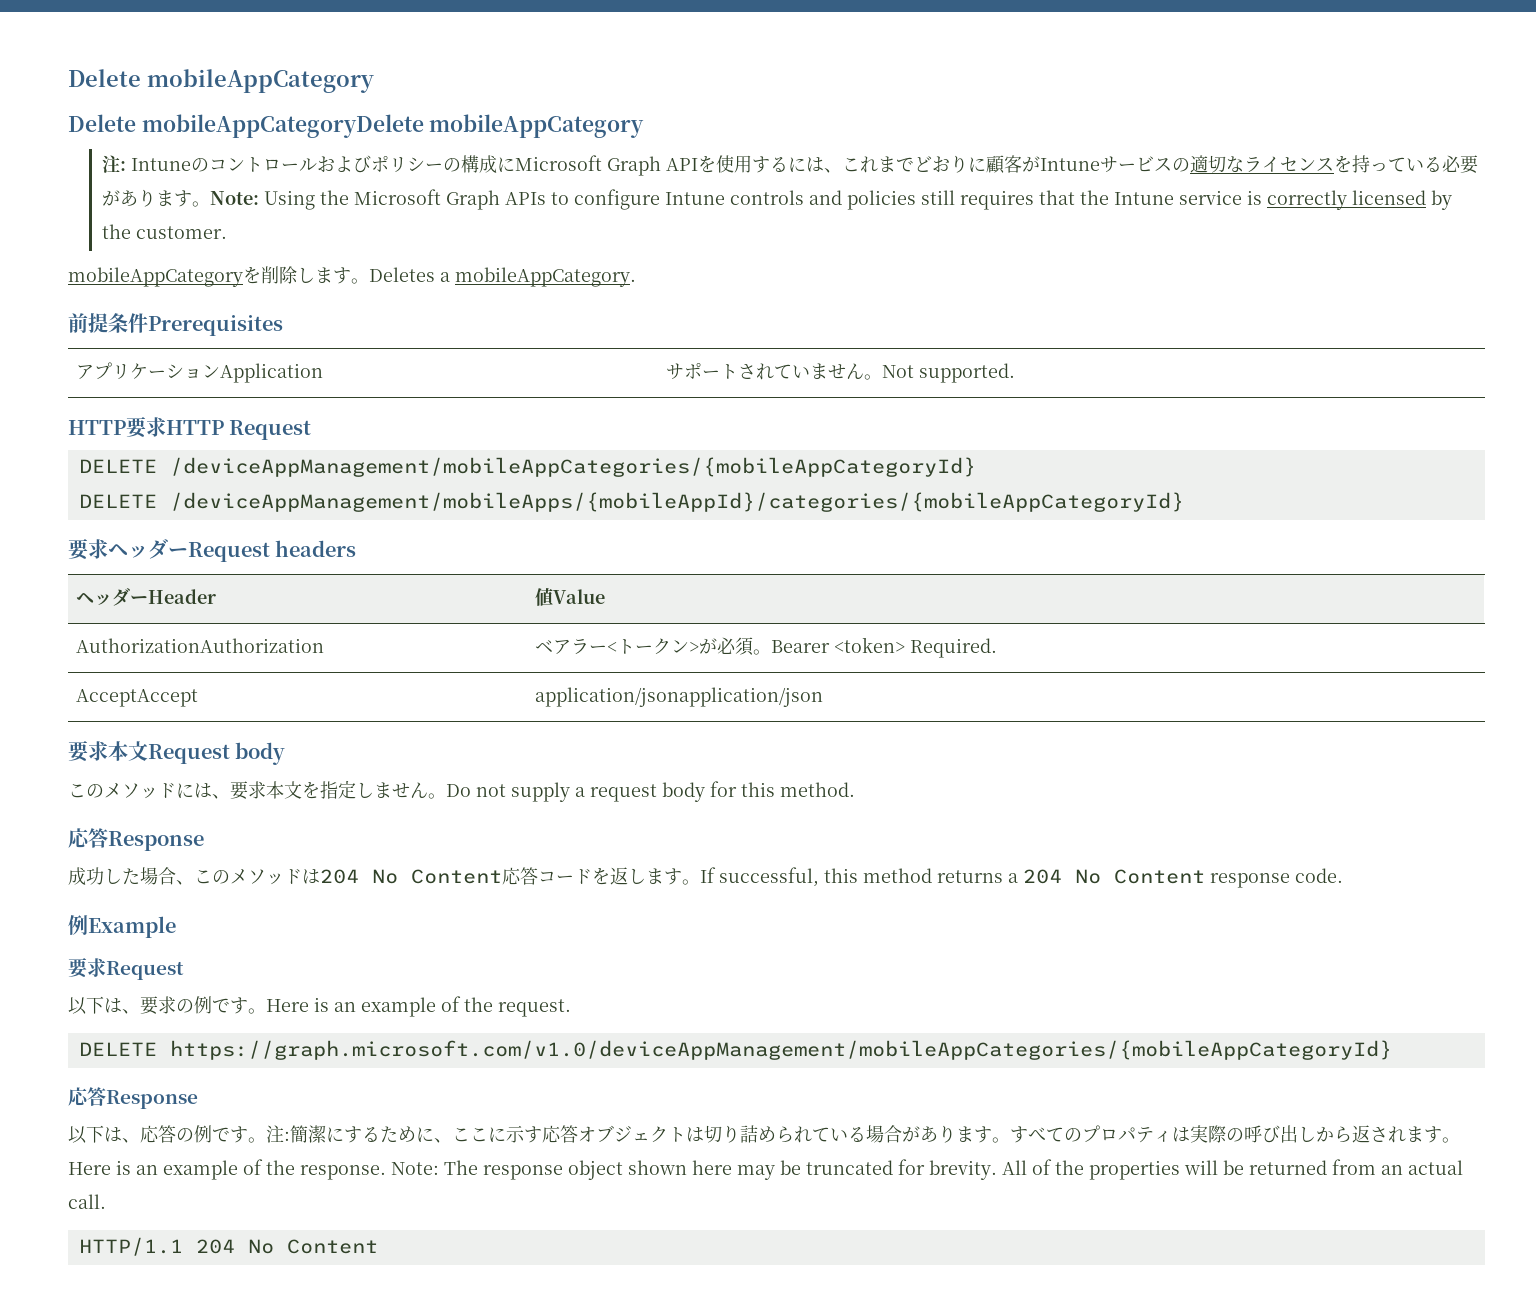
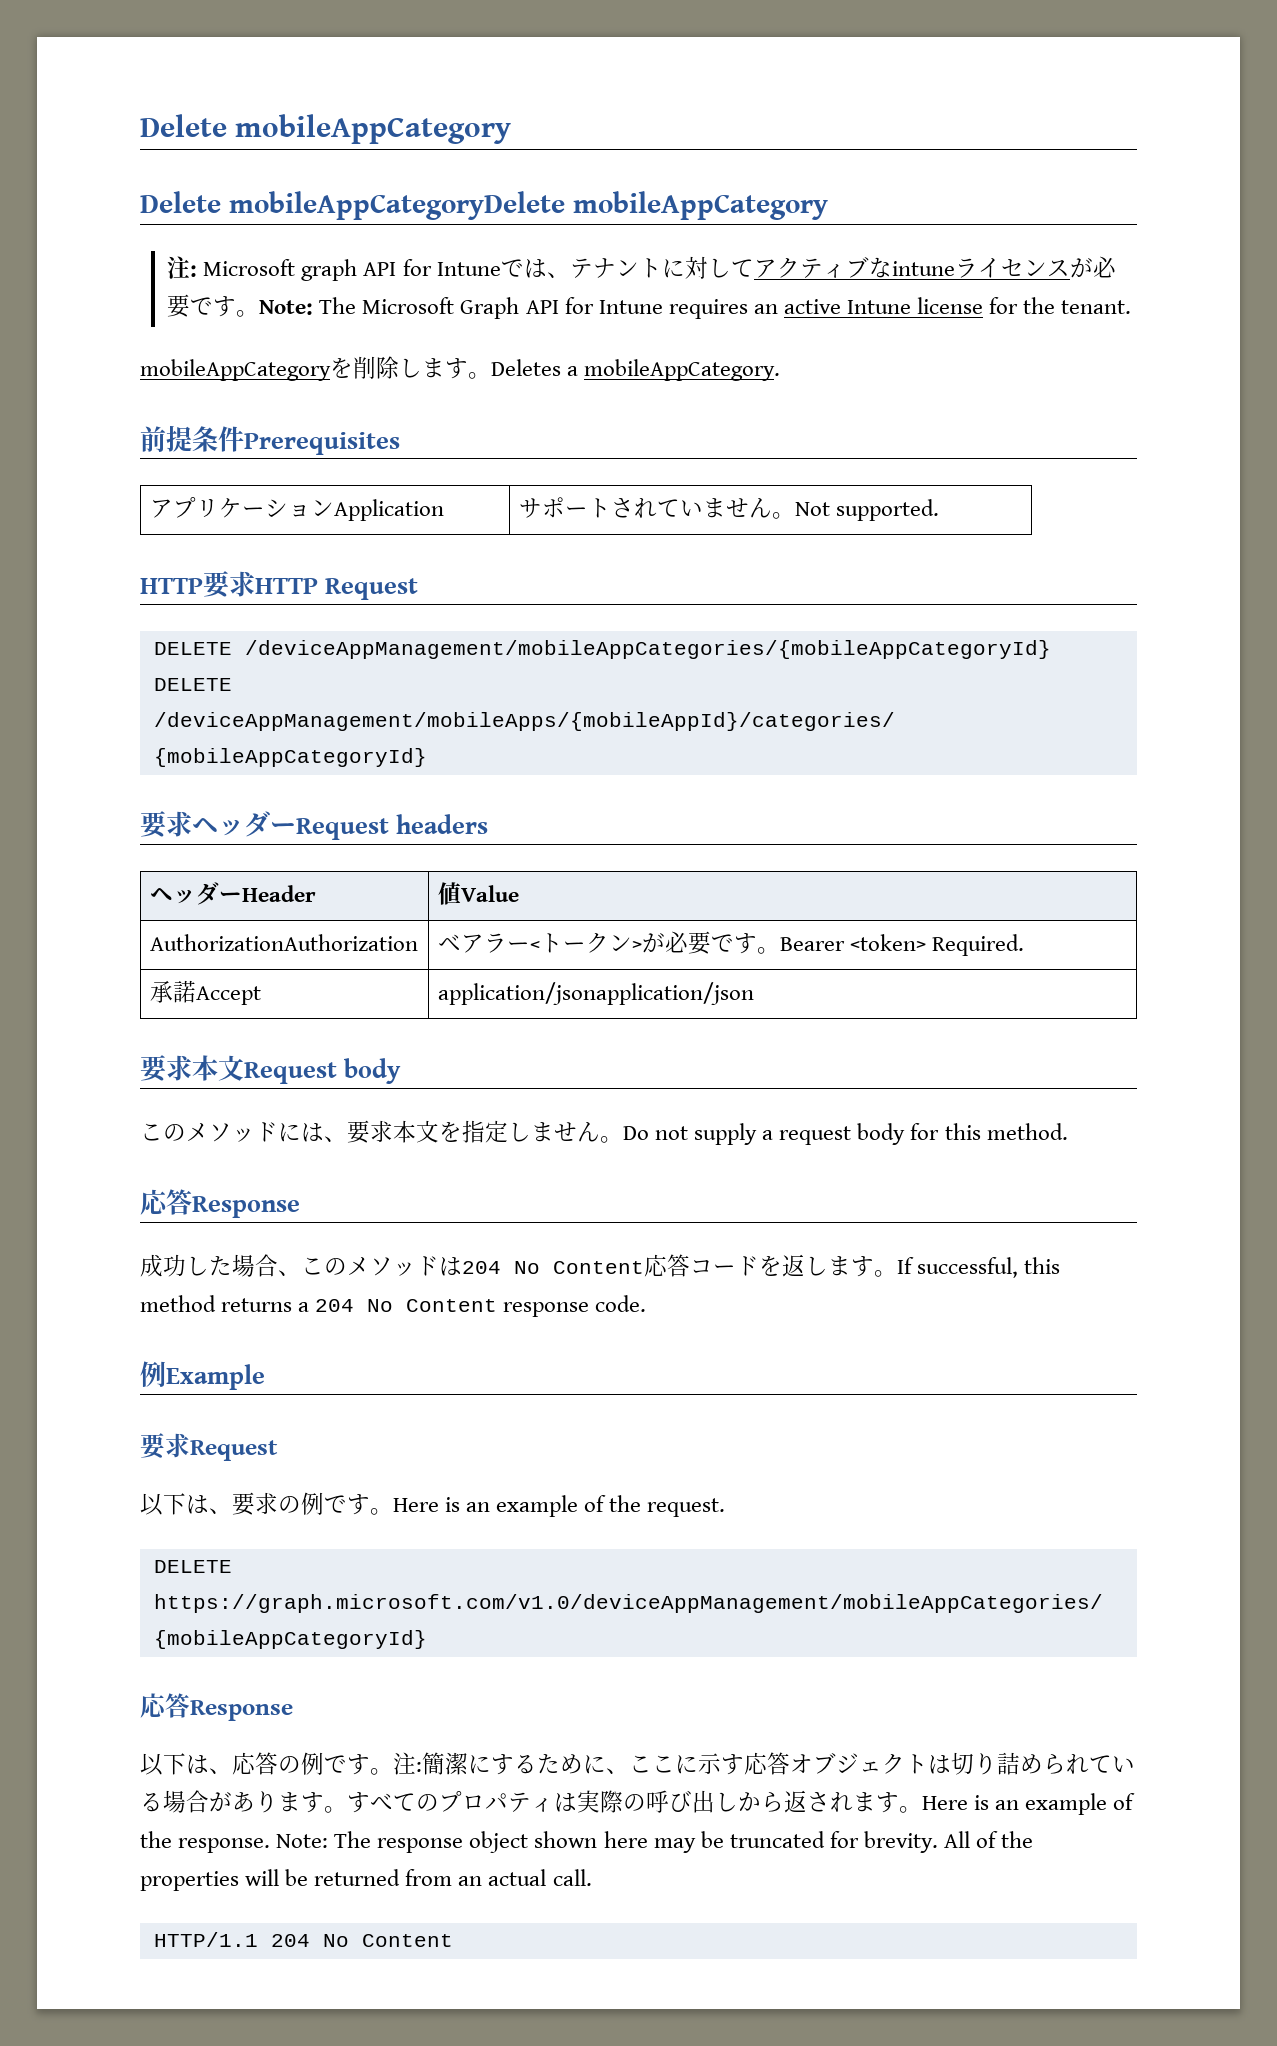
[130,155,1478,176] [101,189,1452,210] [101,224,227,239] Intuneのコントロールおよびポリシーの構成にMicrosoft Graph APIを使用するには、これまでどおりに顧客がIntuneサービスの適切なライセンスを持っている必要があります。Note: Using the Microsoft Graph APIs to configure Intune controls and policies still requires that the Intune service is correctly licensed by the customer. -> [203,256,1117,281] [167,294,1132,319] Microsoft graph API for Intuneでは、テナントに対してアクティブなintuneライセンスが必要です。Note: The Microsoft Graph API for Intune requires an active Intune license for the tenant.
[734,637,753,656] 須 -> [687,931,757,955] 要です
[75,689,198,707] AcceptAccept -> [149,980,261,1005] 承諾Accept

